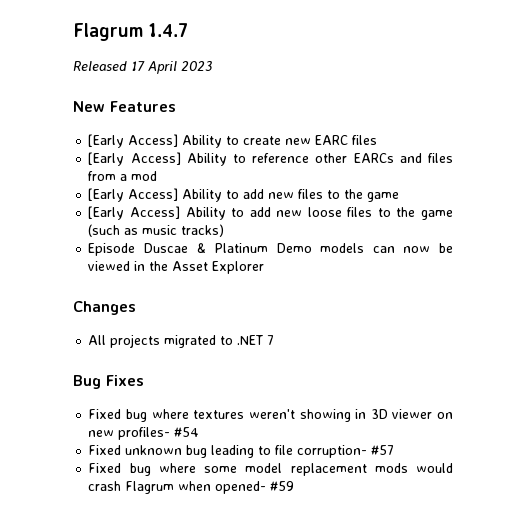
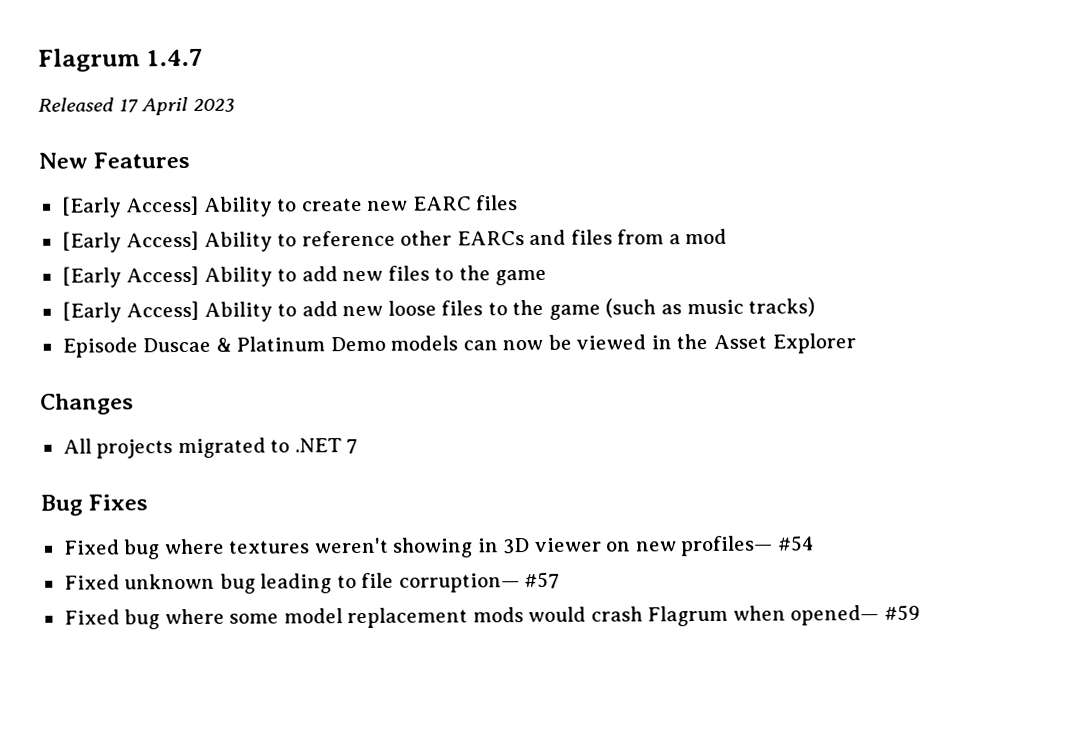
[118,427,171,440] profiles- -> [680,535,774,557] profiles—
[297,445,368,458] corruption- -> [398,573,520,593] corruption—
[215,481,267,494] opened- -> [790,605,880,626] opened—

